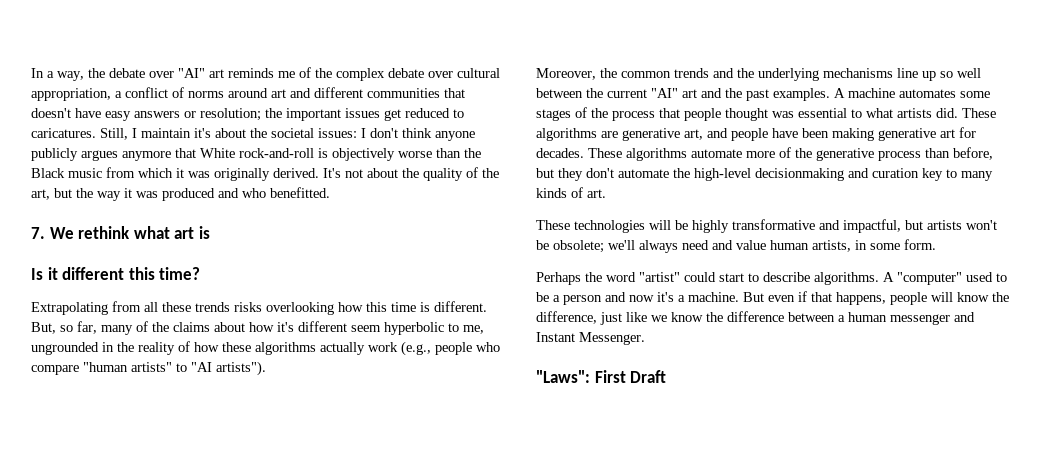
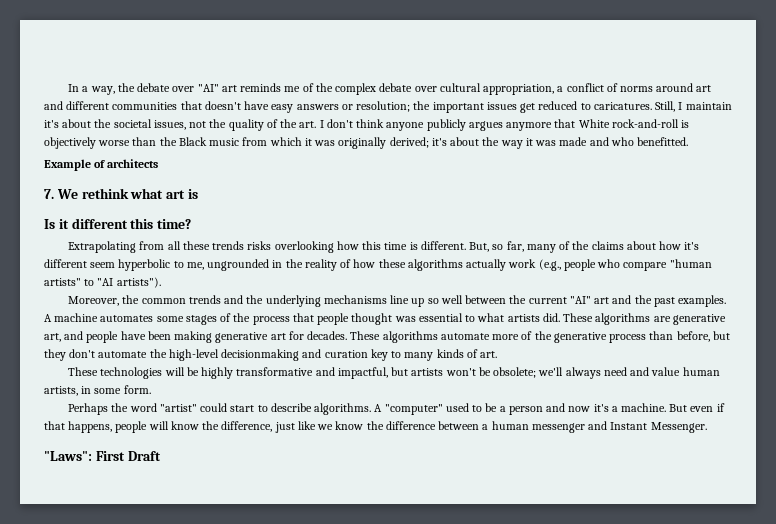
[318,128,357,138] issues: -> [153,119,317,131] issues, not the quality of the art.
[273,167,499,181] [31,188,72,200] derived. It's not about the quality of the art, but -> [389,137,480,148] derived; it's about
[162,188,215,201] produced -> [559,137,588,146] made
(330, 192) none -> [44,159,159,171] // Example of architects

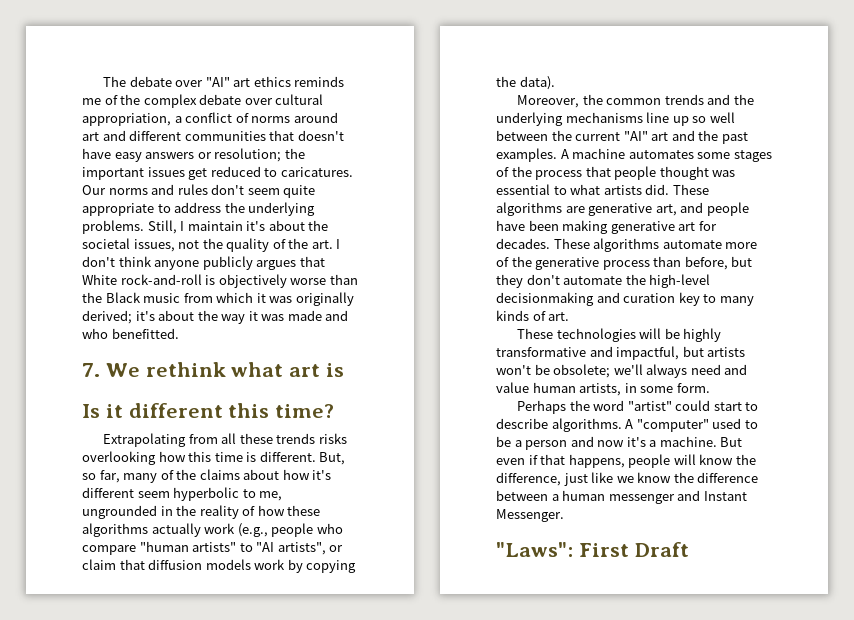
[68,83,135,95] In a way, the -> [103,76,127,87] The
(237, 88) none -> [253,76,291,87] ethics
(652, 106) none -> [82,184,316,198] [82,202,316,216] [82,220,144,234] Our norms and rules don't seem quite appropriate to address the underlying problems.
[506,122,553,131] anymore -> (297, 265) none
[44,159,159,171] // Example of architects -> (179, 333) none
[116,277,161,288] artists"). -> [277,542,344,555] [82,559,357,573] [496,76,555,90] artists", or claim that diffusion models work by copying the data).

